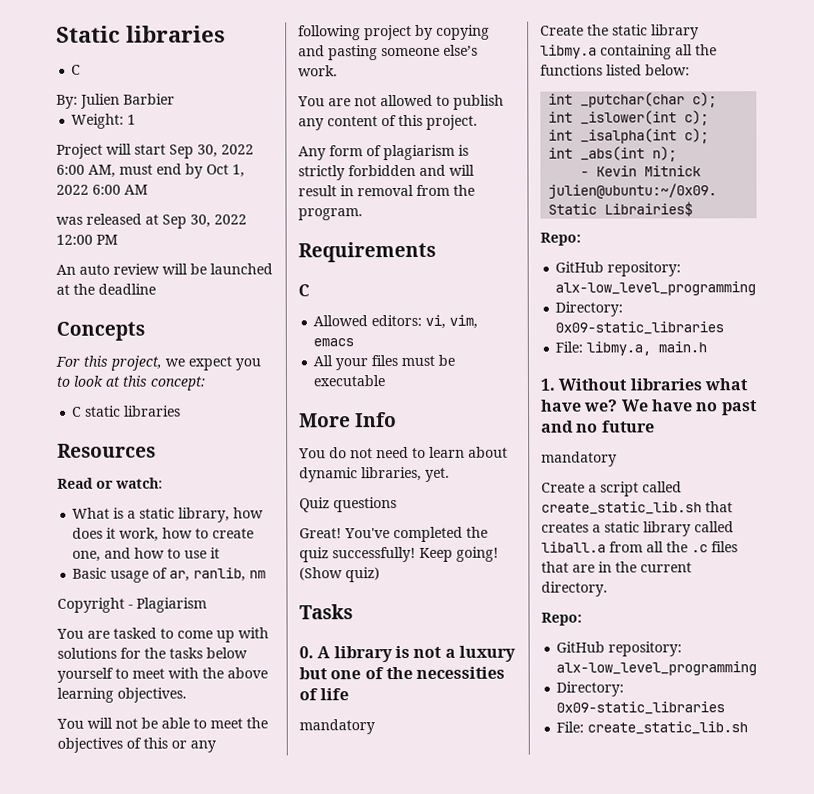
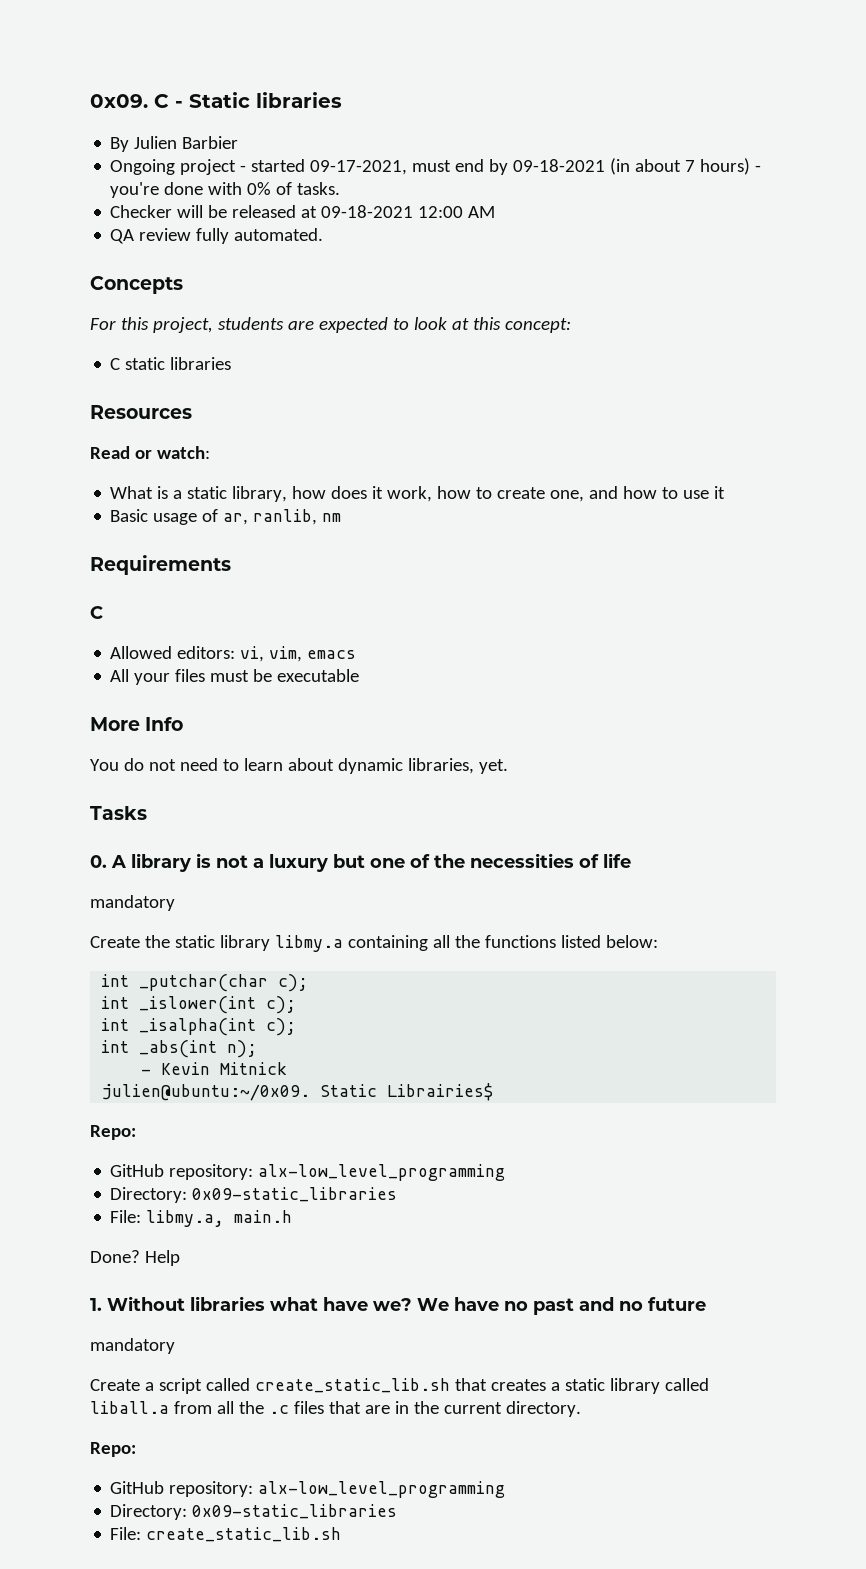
(56, 34) none -> [90,94,183,108] 0x09. C -
[71,64,82,75] [56,94,78,109] C // By: -> [110,137,130,152] By
[71,113,137,129] [56,143,254,159] [56,163,245,179] [56,184,148,195] [56,213,247,229] [56,234,118,245] [56,263,273,275] [56,283,156,295] Weight: 1 // Project will start Sep 30, 2022 6:00 AM, must end by Oct 1, 2022 6:00 AM // was released at Sep 30, 2022 12:00 PM // An auto review will be launched at the deadline -> [110,158,762,175] [110,182,341,198] [110,205,496,218] [110,228,324,244] Ongoing project - started 09-17-2021, must end by 09-18-2021 (in about 7 hours) - you're done with 0% of tasks. // Checker will be released at 09-18-2021 12:00 AM // QA review fully automated.
[165,356,261,371] we expect you -> [217,317,388,333] students are expected
[57,597,207,613] [56,627,269,643] [57,647,248,659] [57,667,268,683] [57,687,187,703] [56,717,268,729] [57,737,216,753] [298,24,490,41] [298,44,478,61] [298,65,338,77] [297,94,504,110] [298,114,478,131] [298,144,469,161] [298,164,475,181] [298,184,475,197] [298,208,363,221] // Copyright - Plagiarism // You are tasked to come up with solutions for the tasks below yourself to meet with the above learning objectives. // You will not be able to meet the objectives of this or any following project by copying and pasting someone else’s work. // You are not allowed to publish any content of this project. // Any form of plagiarism is strictly forbidden and will result in removal from the program. -> (342, 517) none
[299,497,397,513] [299,526,488,543] [299,546,499,563] [299,567,380,583] // Quiz questions // Great! You've completed the quiz successfully! Keep going! (Show quiz) -> (508, 766) none
(708, 347) none -> [90,1250,180,1266] // Done? Help

